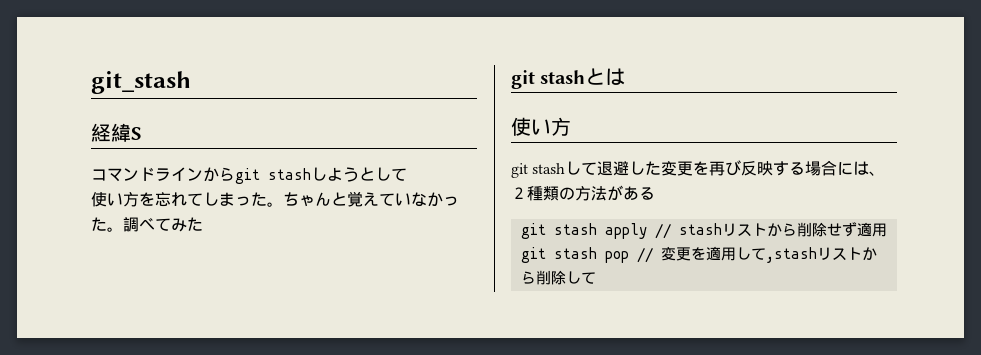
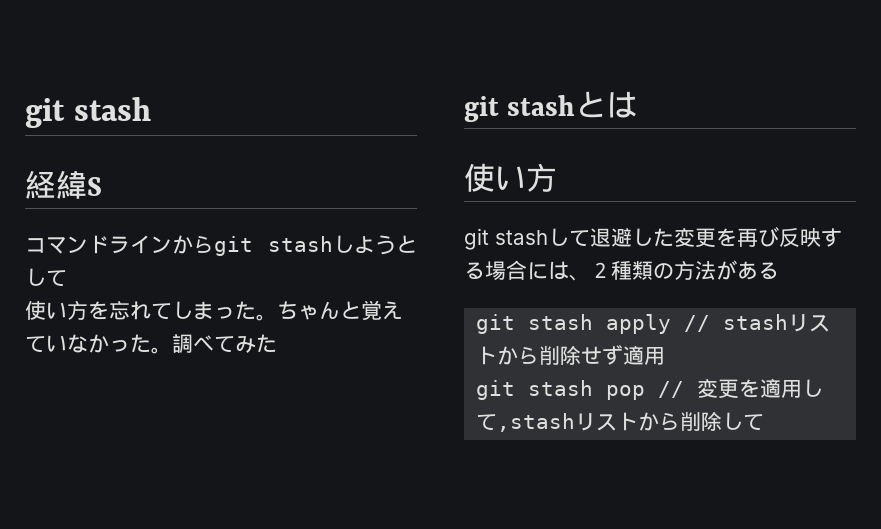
[91,71,191,94] git_stash -> [25,97,151,128] git stash

